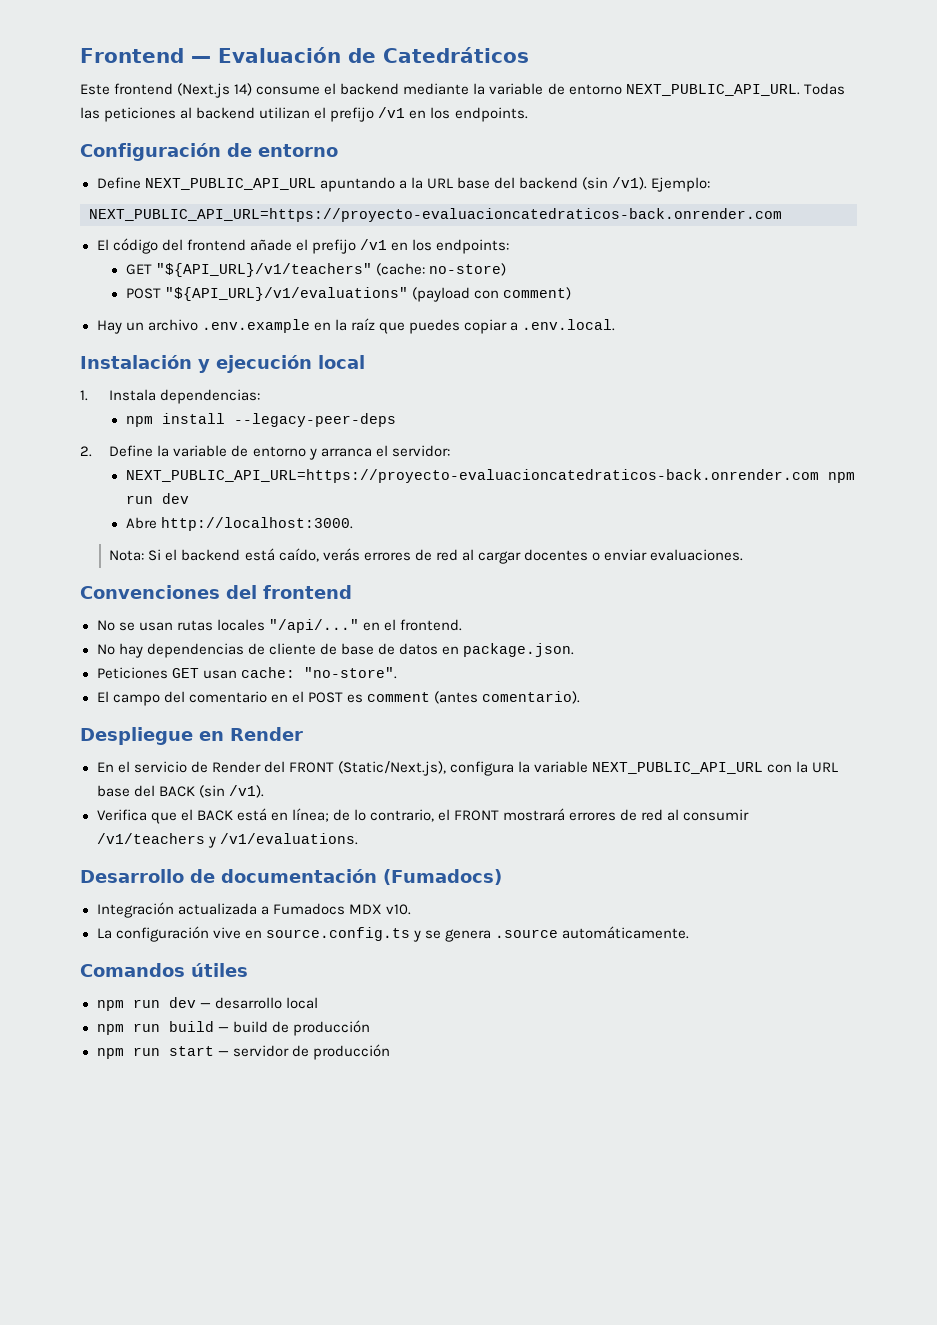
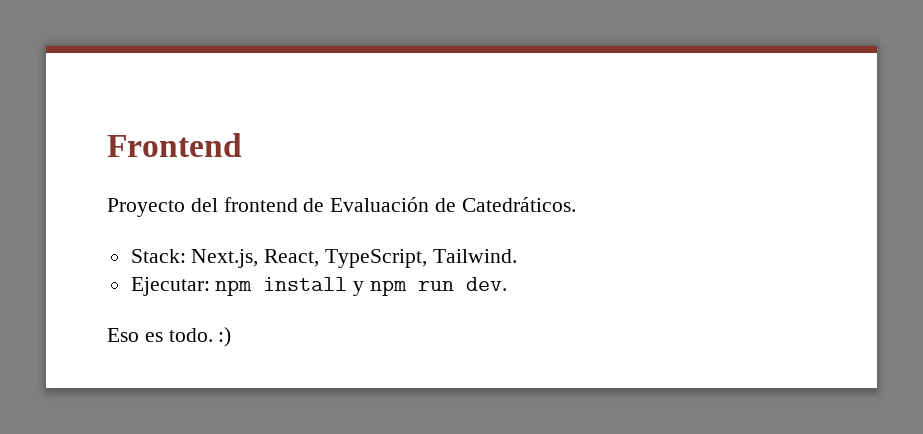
[190,47,529,63] [80,83,845,98] [80,107,528,122] [80,143,338,161] [96,177,711,192] [89,208,782,222] [96,238,510,254] [125,263,506,277] [125,287,572,302] [96,318,616,334] [80,355,365,373] [80,389,261,404] [125,413,396,427] [80,445,450,460] [125,469,855,483] [125,493,189,504] [125,517,353,531] [109,548,744,564] [80,585,352,599] [96,619,462,633] [96,643,574,658] [96,667,397,679] [96,691,580,706] [80,727,303,745] [96,761,839,776] [96,785,264,798] [96,808,750,824] [96,833,358,848] [80,869,502,885] [96,902,411,918] [96,926,689,942] [80,963,248,977] [96,997,318,1011] [96,1020,370,1036] [96,1044,390,1060] — Evaluación de Catedráticos // Este frontend (Next.js 14) consume el backend mediante la variable de entorno NEXT_PUBLIC_API_URL. Todas las peticiones al backend utilizan el prefijo /v1 en los endpoints. // Configuración de entorno // Define NEXT_PUBLIC_API_URL apuntando a la URL base del backend (sin /v1). Ejemplo: // NEXT_PUBLIC_API_URL=https://proyecto-evaluacioncatedraticos-back.onrender.com // El código del frontend añade el prefijo /v1 en los endpoints: // GET "${API_URL}/v1/teachers" (cache: no-store) // POST "${API_URL}/v1/evaluations" (payload con comment) // Hay un archivo .env.example en la raíz que puedes copiar a .env.local. // Instalación y ejecución local // 1. Instala dependencias: // npm install --legacy-peer-deps // 2. Define la variable de entorno y arranca el servidor: // NEXT_PUBLIC_API_URL=https://proyecto-evaluacioncatedraticos-back.onrender.com npm run dev // Abre http://localhost:3000. // Nota: Si el backend está caído, verás errores de red al cargar docentes o enviar evaluaciones. // Convenciones del frontend // No se usan rutas locales "/api/..." en el frontend. // No hay dependencias de cliente de base de datos en package.json. // Peticiones GET usan cache: "no-store". // El campo del comentario en el POST es comment (antes comentario). // Despliegue en Render // En el servicio de Render del FRONT (Static/Next.js), configura la variable NEXT_PUBLIC_API_URL con la URL base del BACK (sin /v1). // Verifica que el BACK está en línea; de lo contrario, el FRONT mostrará errores de red al consumir /v1/teachers y /v1/evaluations. // Desarrollo de documentación (Fumadocs) // Integración actualizada a Fumadocs MDX v10. // La configuración vive en source.config.ts y se genera .source automáticamente. // Comandos útiles // npm run dev — desarrollo local // npm run build — build de producción // npm run start — servidor de producción -> [107,197,576,217] [130,249,517,268] [130,277,508,296] [107,327,232,347] // Proyecto del frontend de Evaluación de Catedráticos. // Stack: Next.js, React, TypeScript, Tailwind. // Ejecutar: npm install y npm run dev. // Eso es todo. :)

